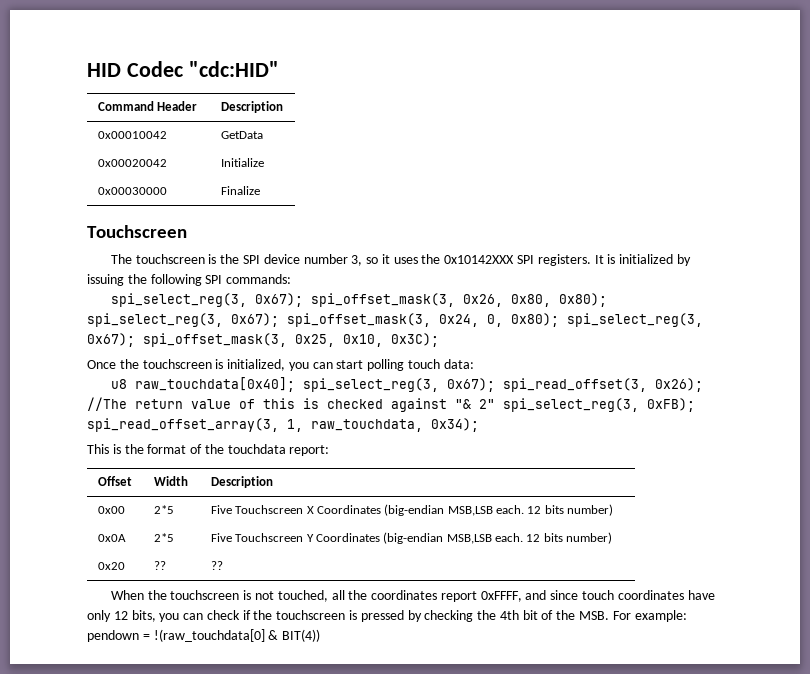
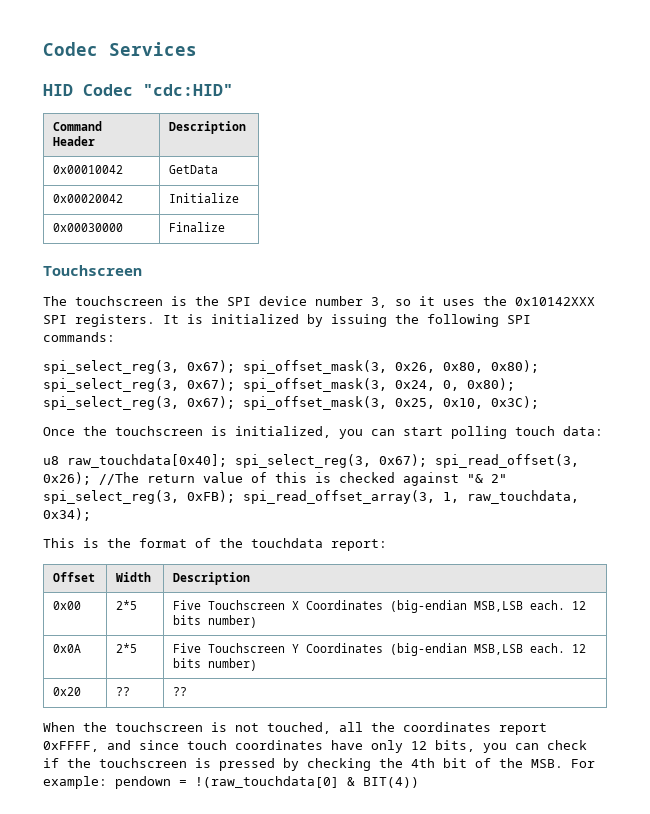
(87, 70) none -> [43,42,197,56] Codec Services //

